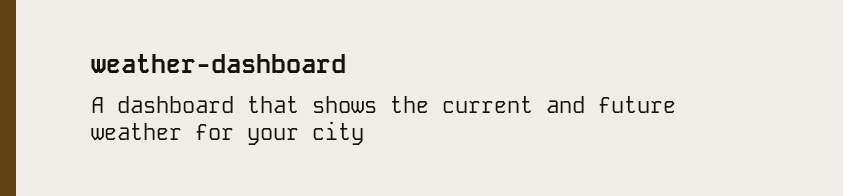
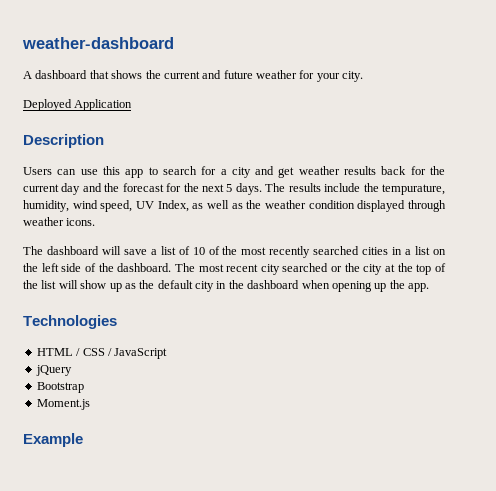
[312,121,364,145] city -> [342,71,364,82] [23,99,133,111] [23,134,104,148] [23,166,445,178] [23,183,445,195] [23,200,446,212] [23,217,96,226] [23,246,446,258] [23,263,446,275] [23,280,429,292] [23,315,117,329] [36,348,168,359] [35,365,72,376] [36,382,84,393] [36,399,90,410] [23,433,83,447] city. // Deployed Application // Description // Users can use this app to search for a city and get weather results back for the current day and the forecast for the next 5 days. The results include the tempurature, humidity, wind speed, UV Index, as well as the weather condition displayed through weather icons. // The dashboard will save a list of 10 of the most recently searched cities in a list on the left side of the dashboard. The most recent city searched or the city at the top of the list will show up as the default city in the dashboard when opening up the app. // Technologies // HTML / CSS / JavaScript // jQuery // Bootstrap // Moment.js // Example

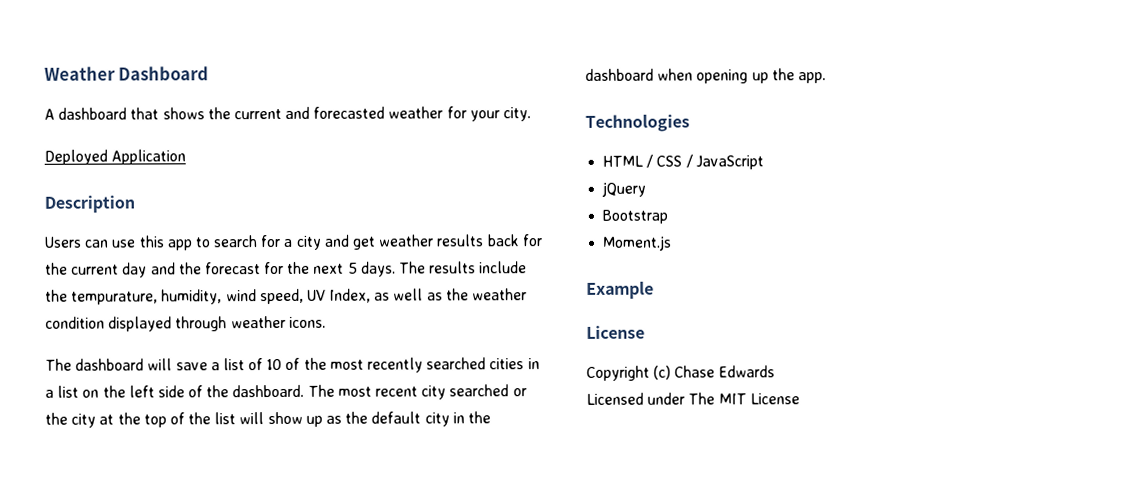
[22,37,174,49] weather-dashboard -> [44,66,210,81] Weather Dashboard
[223,70,253,79] future -> [313,106,386,119] forecasted
(83, 440) none -> [586,325,645,339] [586,365,775,381] [586,392,800,405] // License // Copyright (c) Chase Edwards // Licensed under The MIT License

